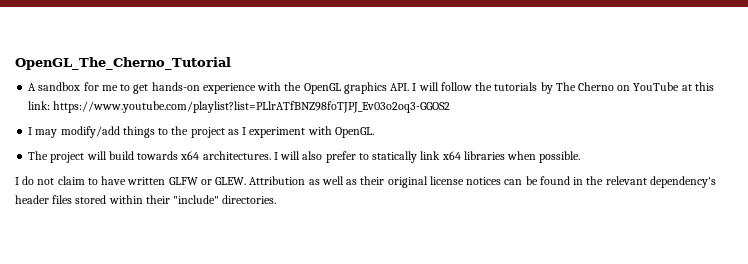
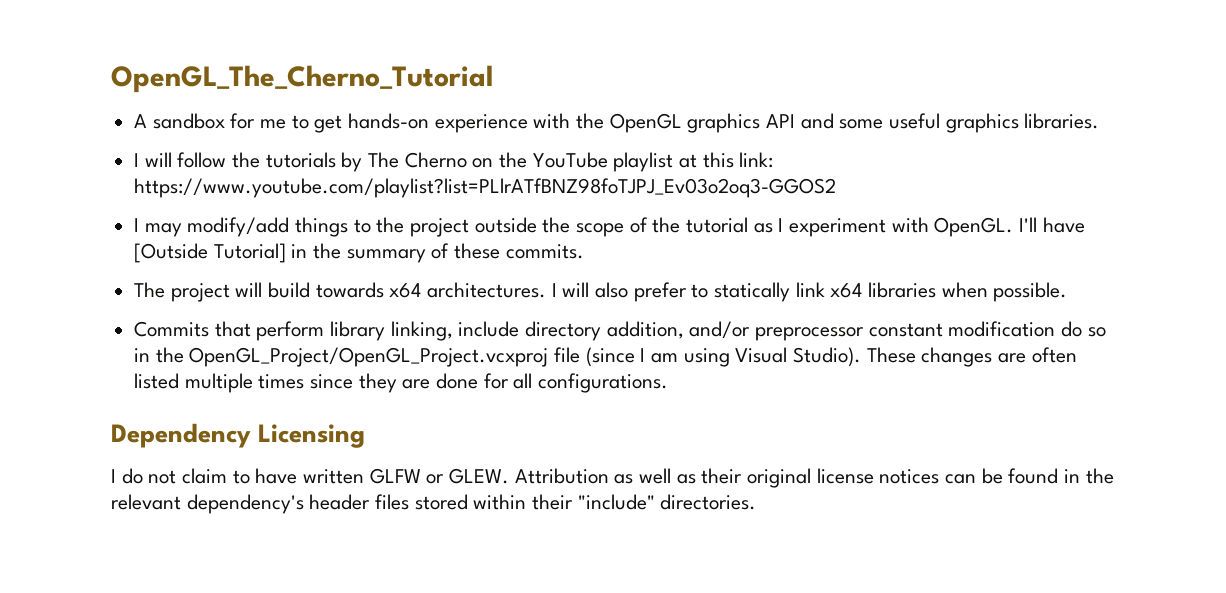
[390,83,410,91] API. -> [766,113,1100,133] API and some useful graphics libraries. //
[633,82,680,91] YouTube -> [499,152,674,172] the YouTube playlist
(225, 132) none -> [474,217,749,237] outside the scope of the tutorial
(374, 132) none -> [1019,217,1085,233] [134,243,584,263] I'll have [Outside Tutorial] in the summary of these commits.
(581, 157) none -> [134,321,1106,341] [134,347,1077,367] [134,373,669,393] [111,423,366,448] // Commits that perform library linking, include directory addition, and/or preprocessor constant modification do so in the OpenGL_Project/OpenGL_Project.vcxproj file (since I am using Visual Studio). These changes are often listed multiple times since they are done for all configurations. // Dependency Licensing

